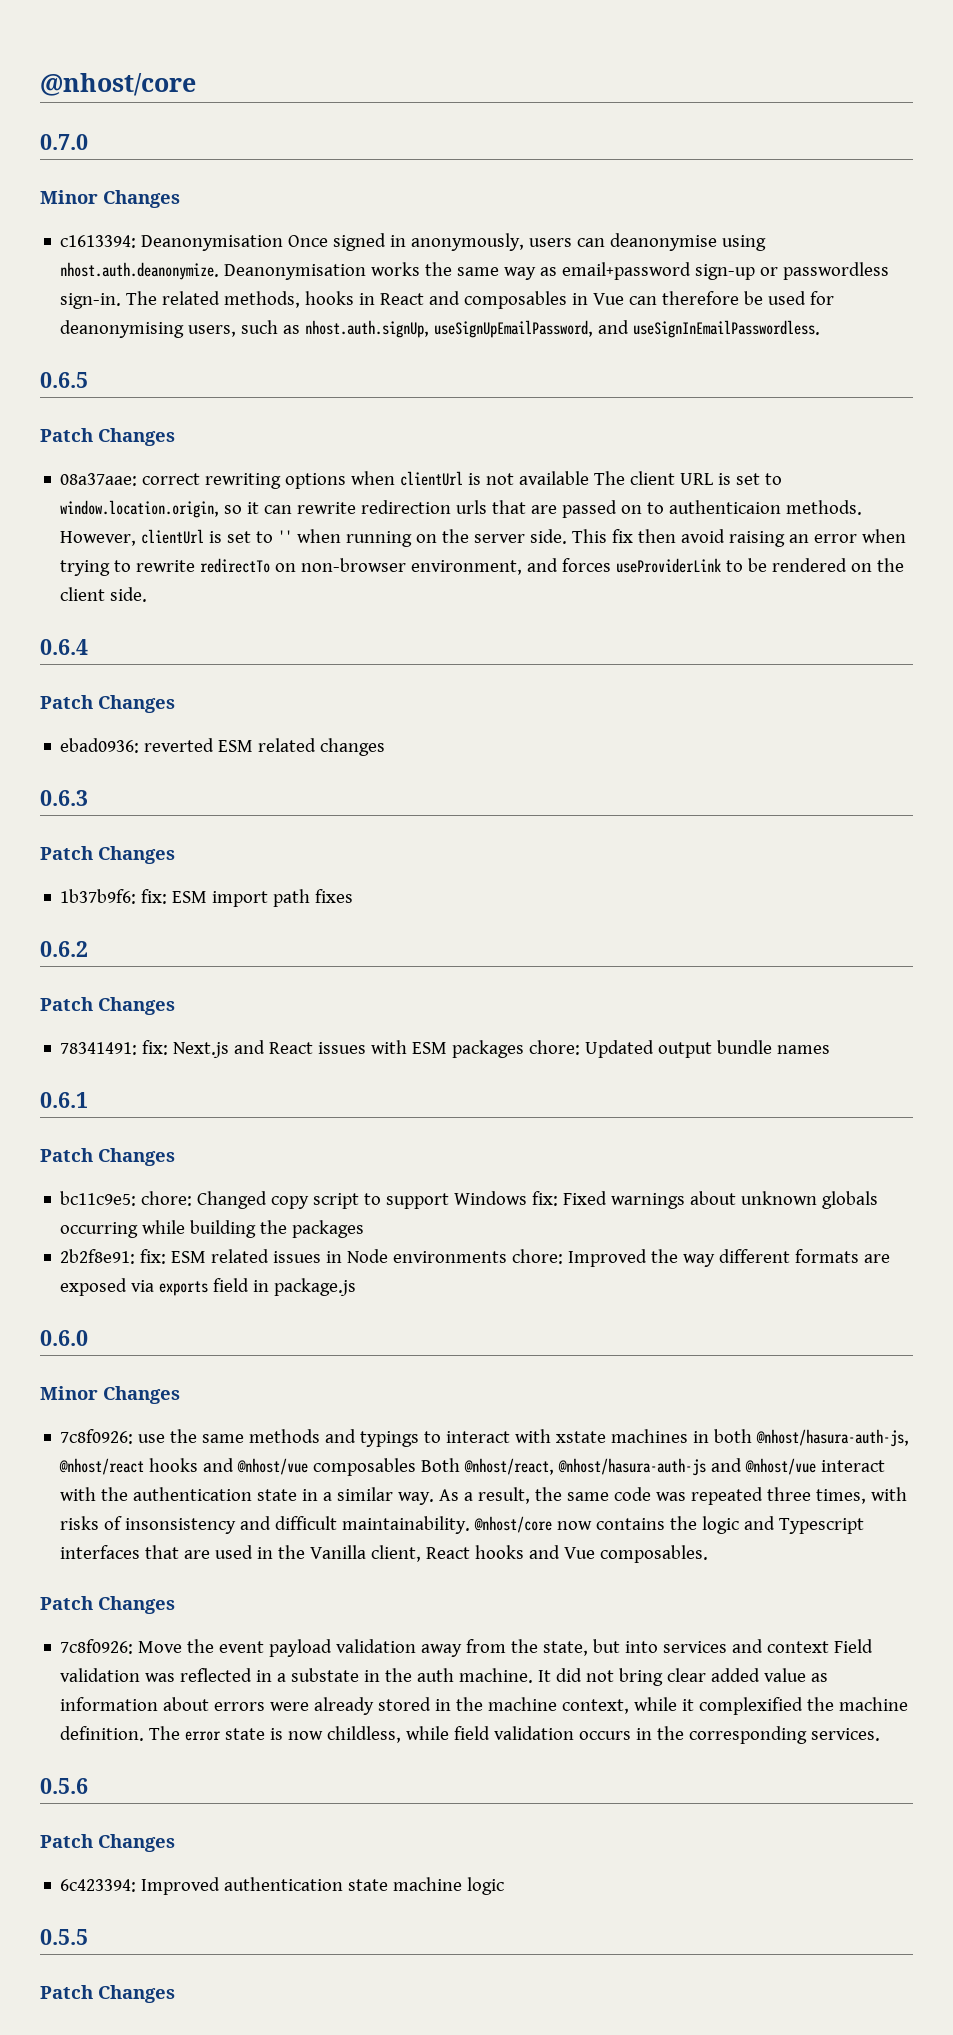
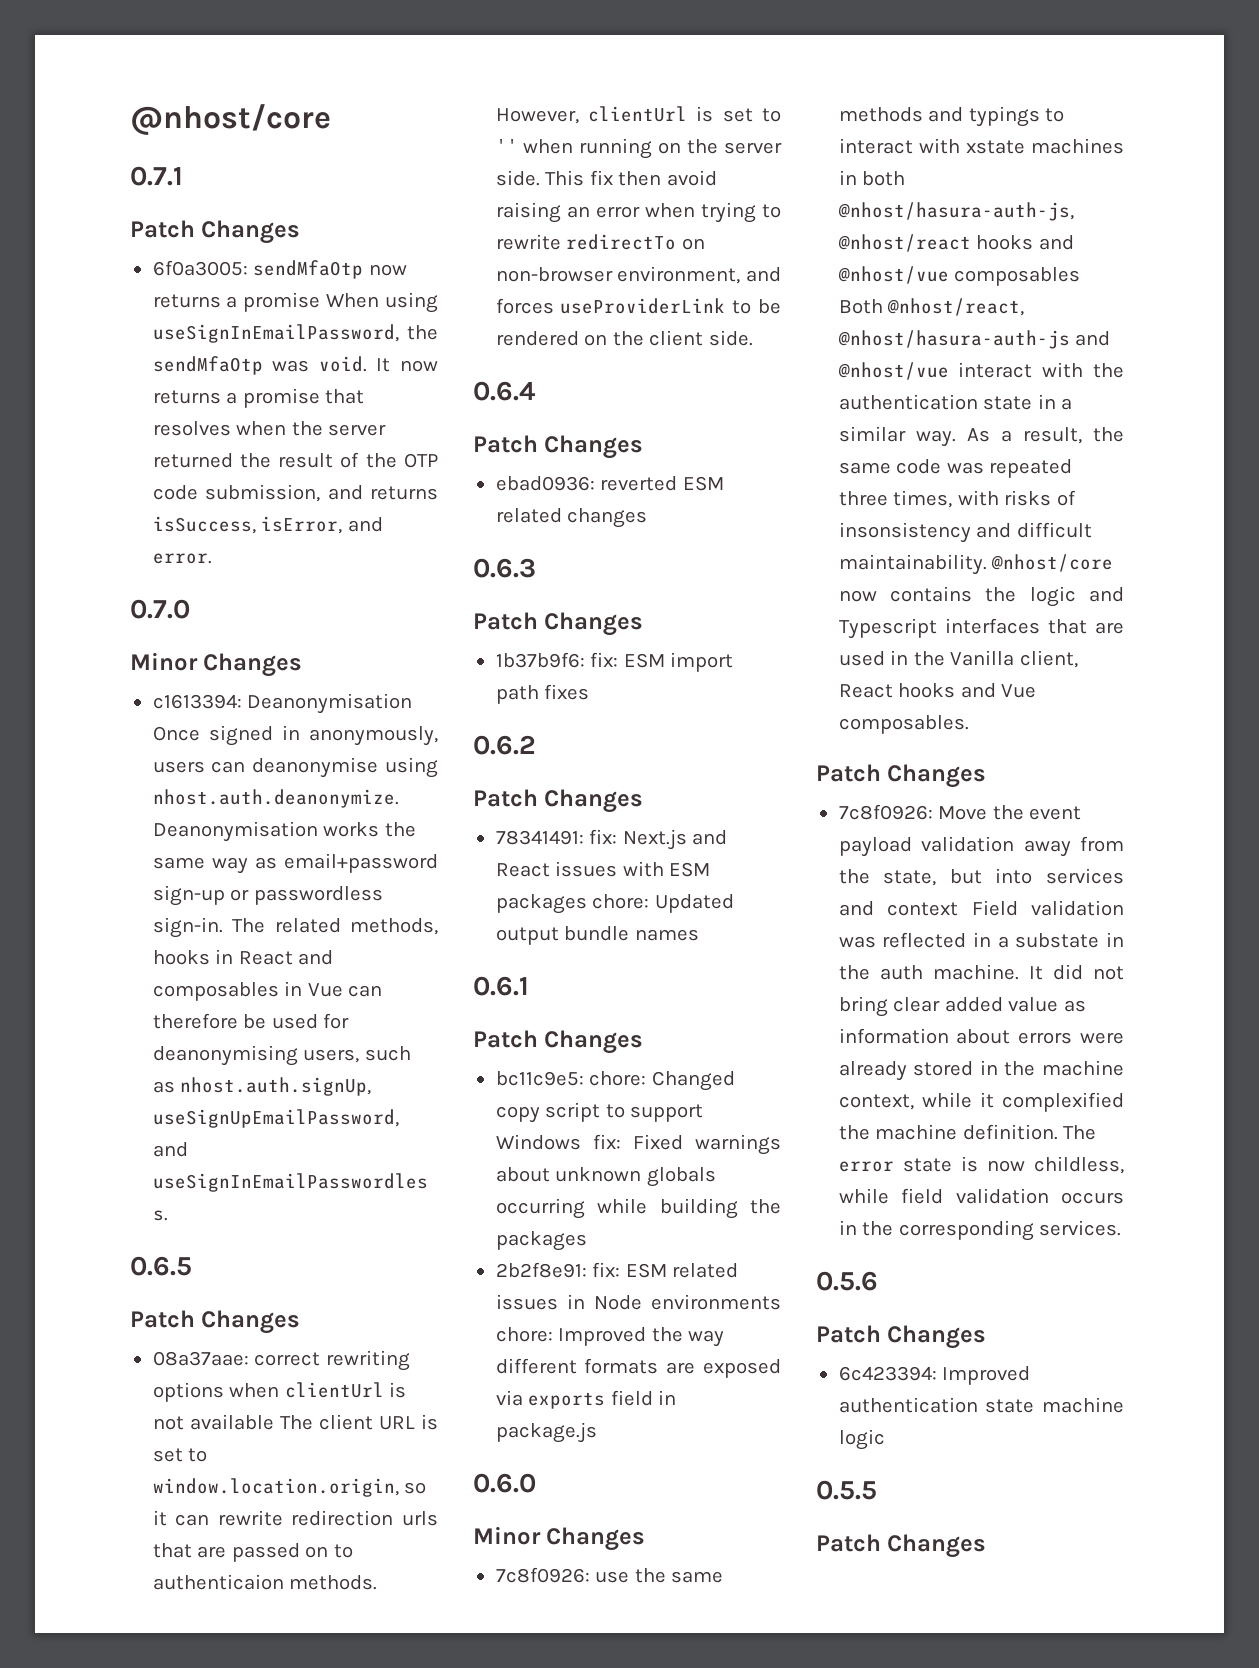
[40,73,196,96] @nhost/core -> [130,104,331,135] [130,166,183,186] [130,220,301,244] [152,260,407,279] [152,292,438,313] [152,324,439,343] [152,356,439,375] [152,388,365,408] [152,421,387,436] [152,452,438,468] [152,484,438,502] [152,516,383,534] [152,553,212,564] @nhost/core // 0.7.1 // Patch Changes // 6f0a3005: sendMfaOtp now returns a promise When using useSignInEmailPassword, the sendMfaOtp was void. It now returns a promise that resolves when the server returned the result of the OTP code submission, and returns isSuccess, isError, and error.

